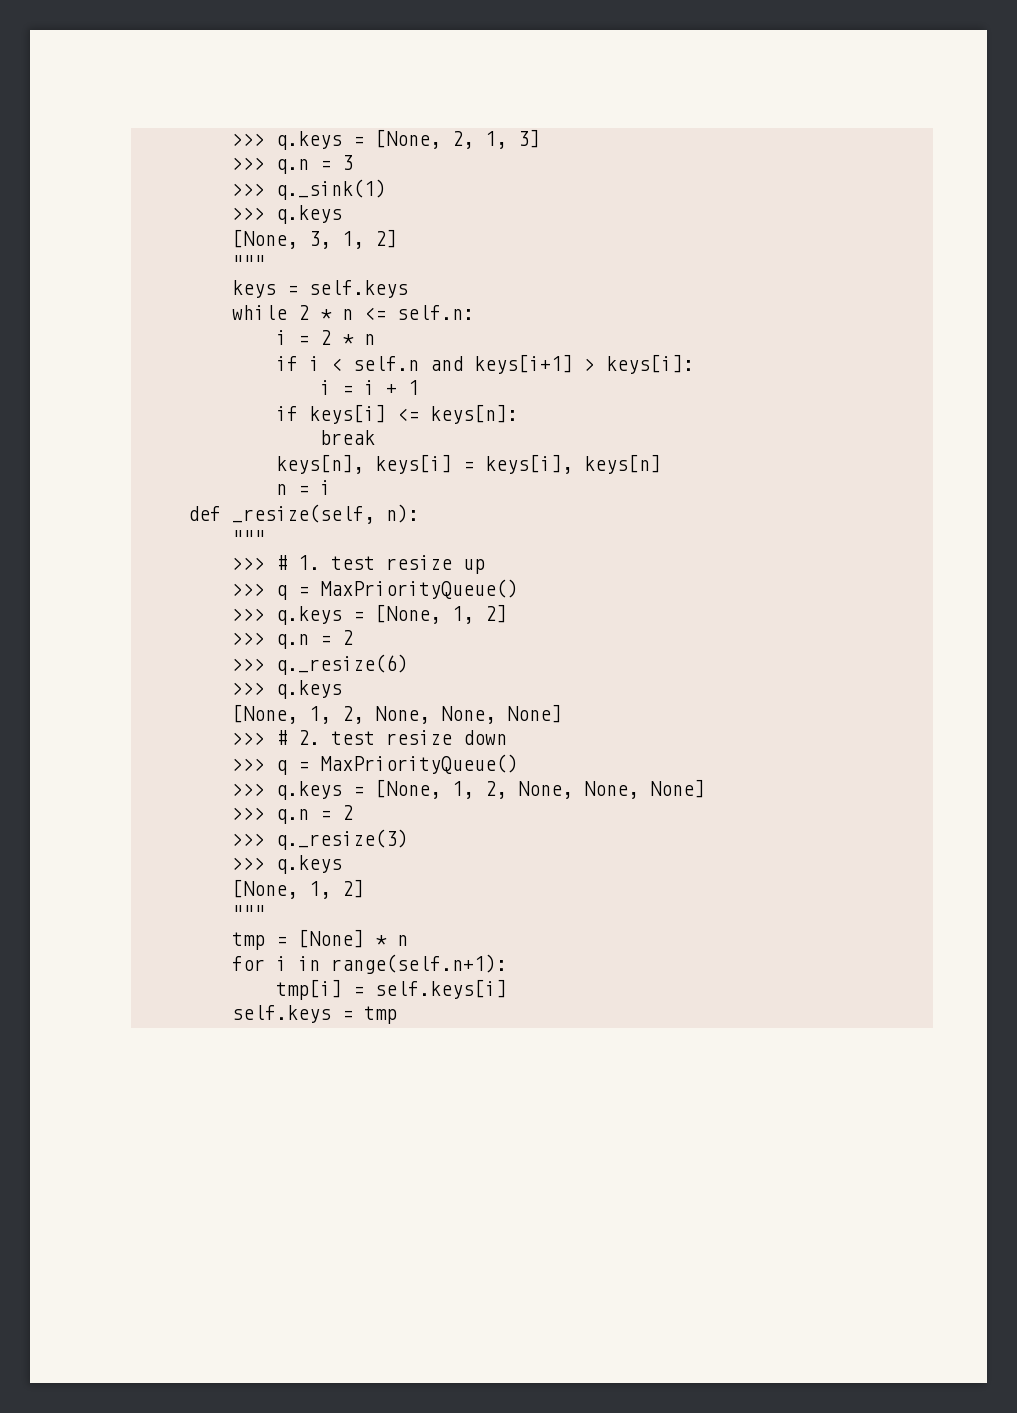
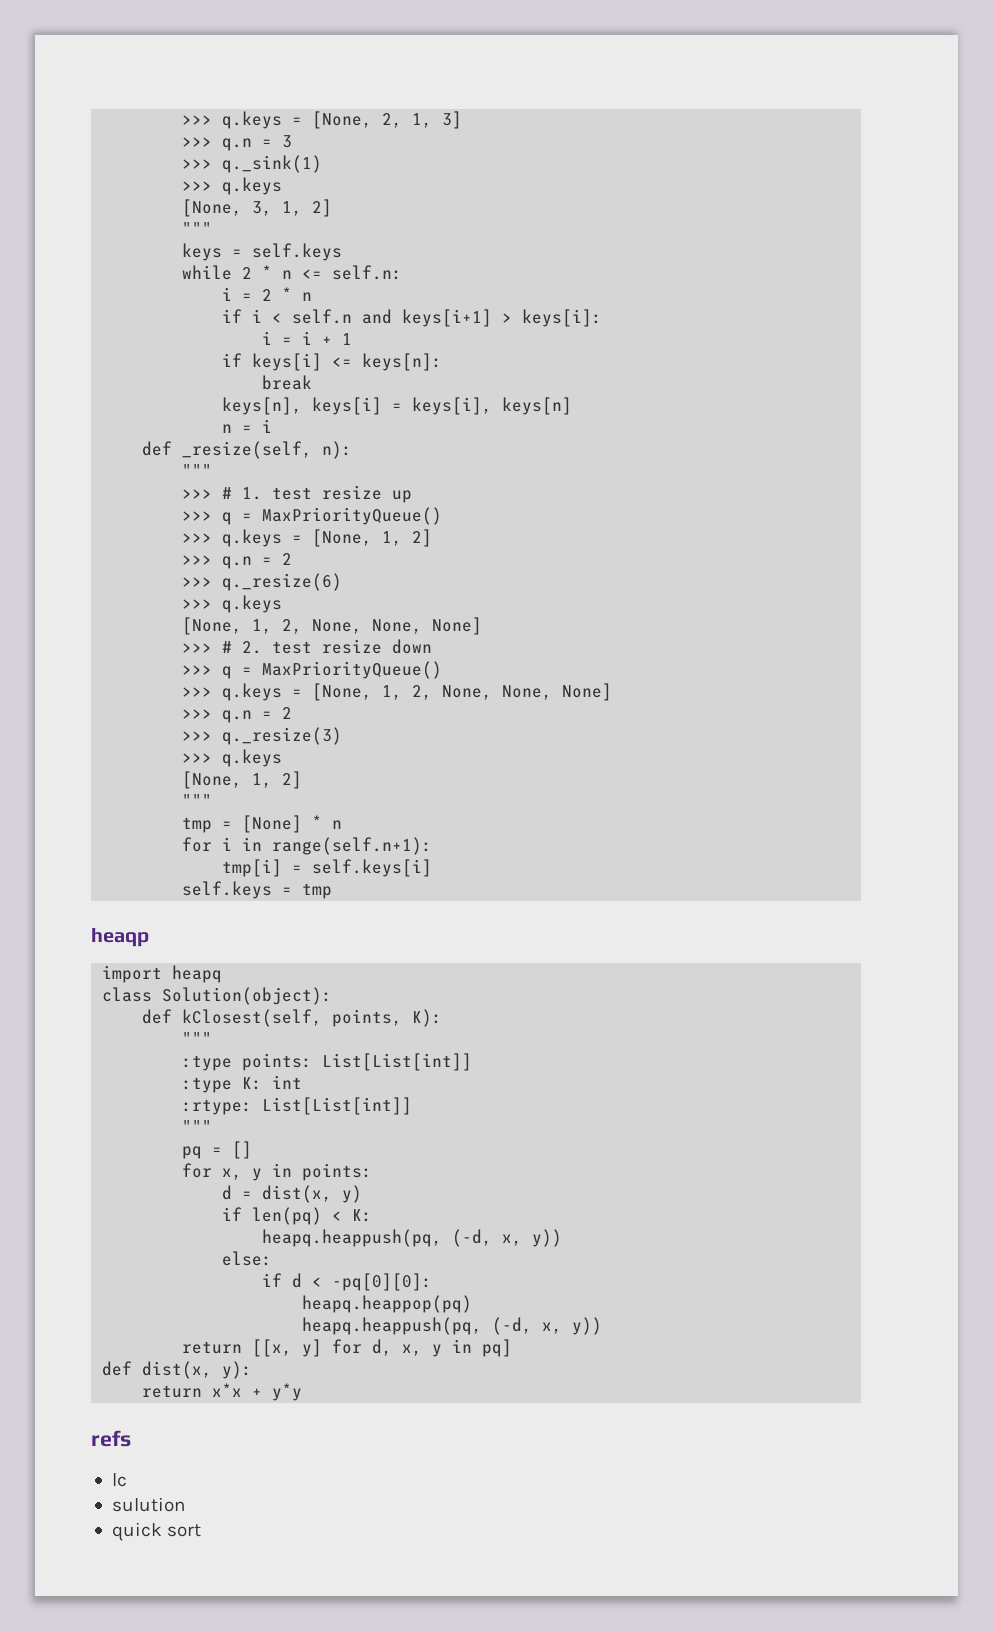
(397, 1015) none -> [91,928,149,947] [102,965,223,983] [102,987,333,1005] [142,1009,443,1027] [182,1032,213,1045] [182,1053,473,1071] [182,1075,303,1093] [182,1097,413,1115] [182,1120,213,1133] [182,1141,253,1159] [182,1163,373,1181] [222,1185,363,1203] [222,1207,373,1225] [262,1229,563,1247] [222,1251,273,1266] [262,1273,433,1291] [302,1295,473,1313] [302,1317,603,1335] [182,1339,513,1357] [102,1361,253,1379] [142,1383,303,1401] [91,1430,131,1447] [111,1473,127,1487] [111,1497,185,1512] [111,1522,202,1541] // heaqp // import heapq // class Solution(object): // def kClosest(self, points, K): // """ // :type points: List[List[int]] // :type K: int // :rtype: List[List[int]] // """ // pq = [] // for x, y in points: // d = dist(x, y) // if len(pq) < K: // heapq.heappush(pq, (-d, x, y)) // else: // if d < -pq[0][0]: // heapq.heappop(pq) // heapq.heappush(pq, (-d, x, y)) // return [[x, y] for d, x, y in pq] // def dist(x, y): // return x*x + y*y // refs // lc // sulution // quick sort

